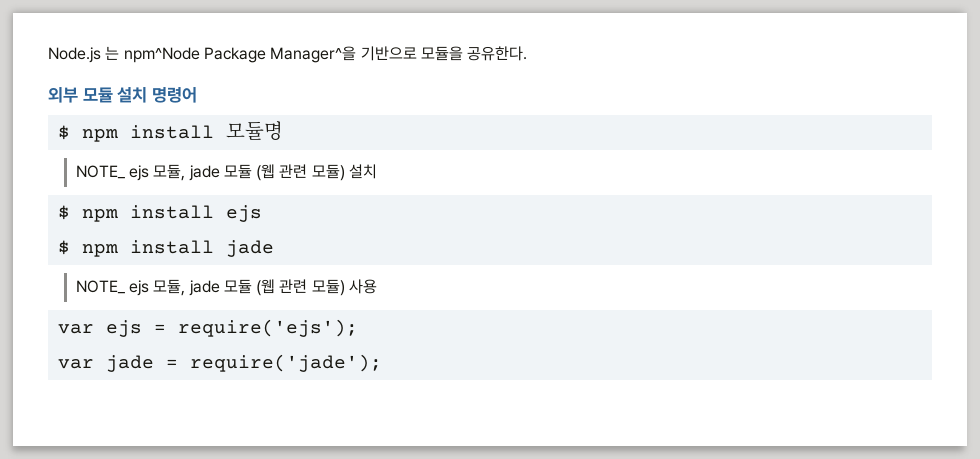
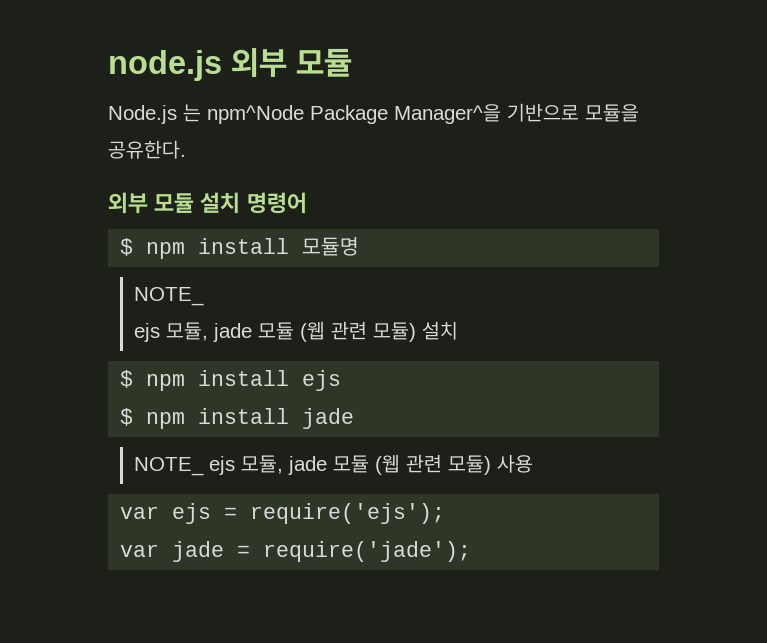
(48, 55) none -> [108,48,352,81] node.js 외부 모듈 //
(125, 172) none -> (205, 296) //

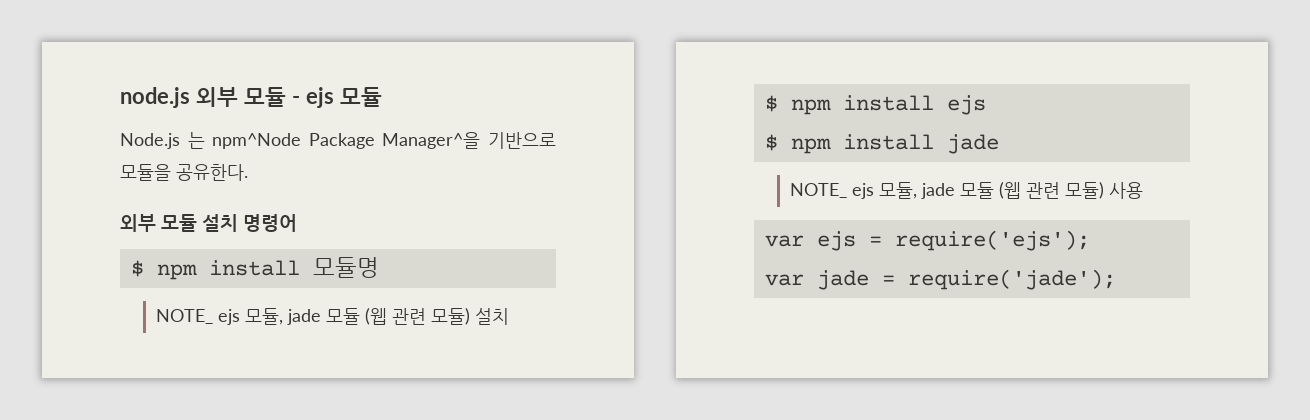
(352, 62) none -> [291,87,382,108] - ejs 모듈
(205, 296) // -> (213, 316) none

